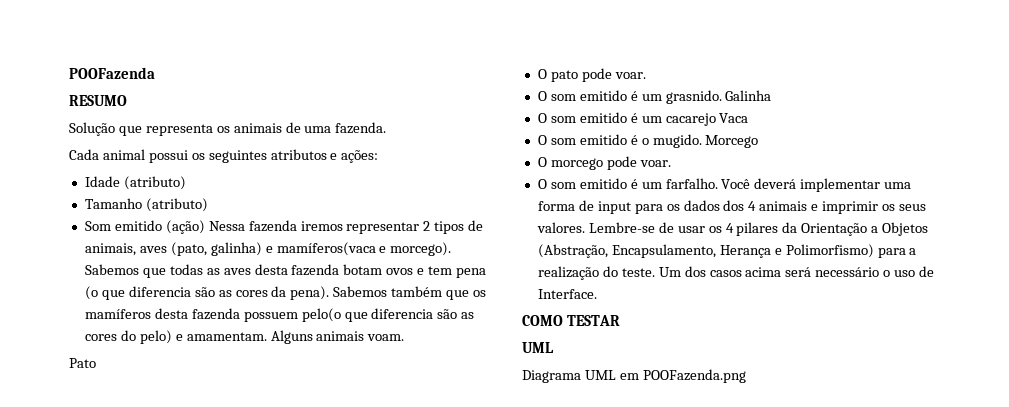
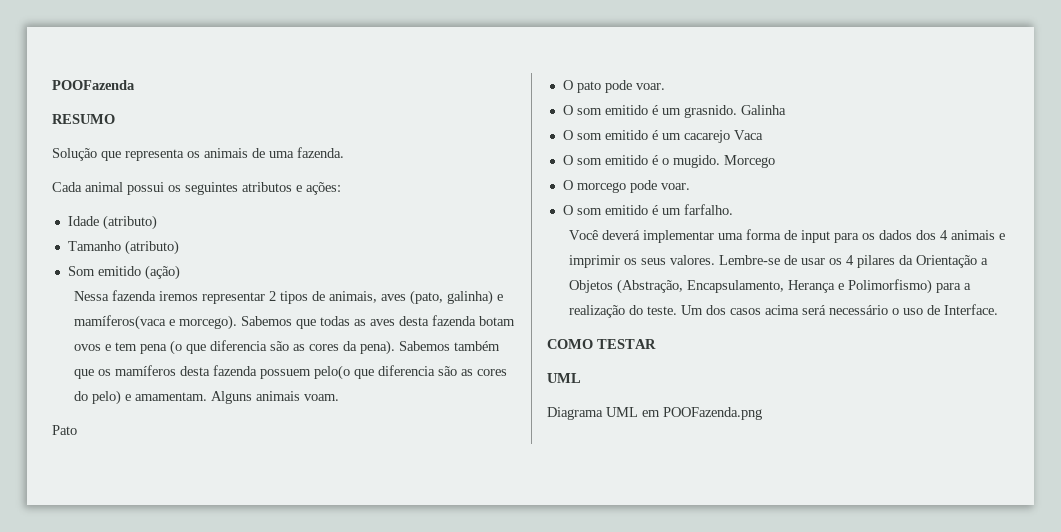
(205, 227) none -> (180, 272) //
(718, 183) none -> (733, 209) //

